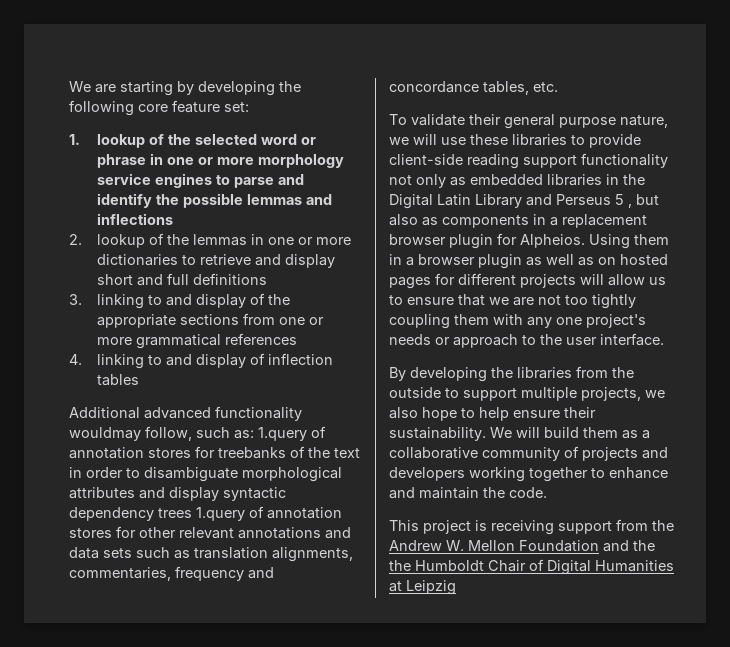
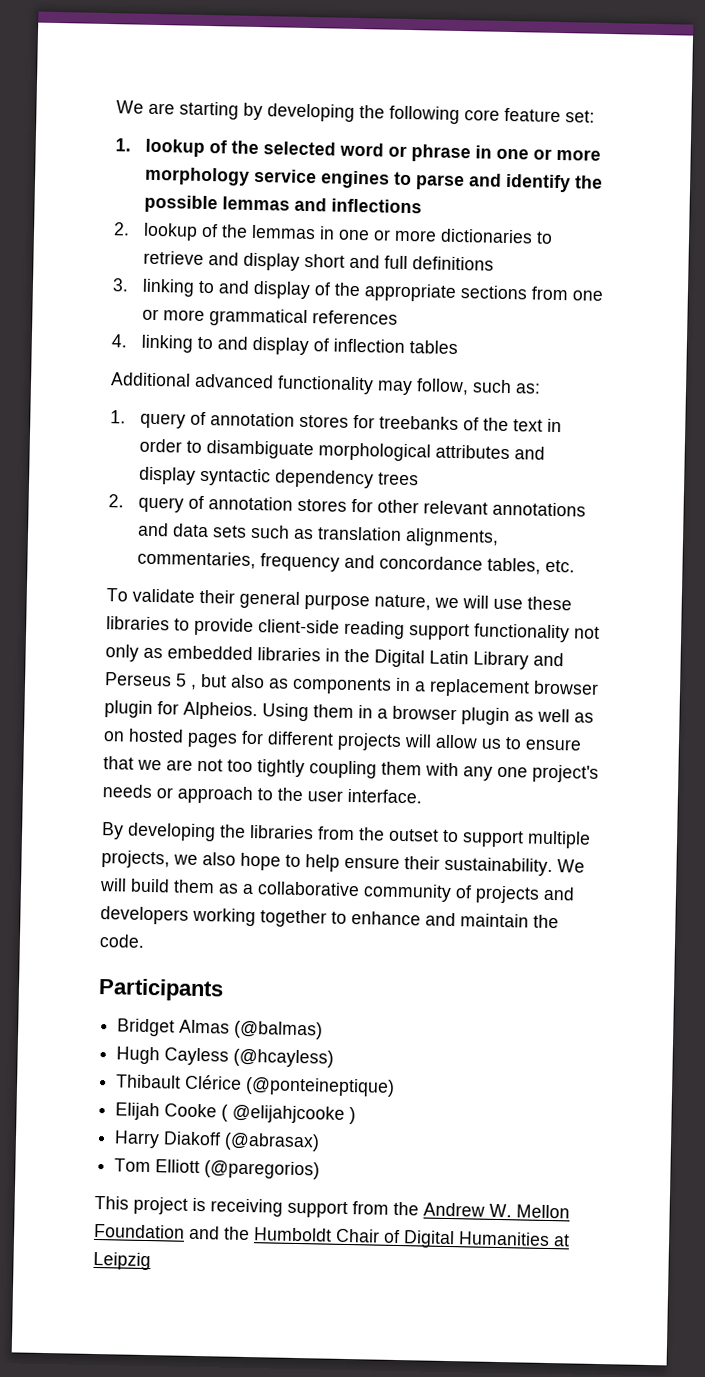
[69,427,141,441] wouldmay -> [377,380,413,396] may
[258,427,307,441] 1.query -> [110,410,186,429] // 1. query
[196,507,245,521] 1.query -> [108,494,184,513] // 2. query
[389,387,441,398] outside -> [388,828,439,842] outset
(547, 492) none -> [98,978,224,1002] [117,1018,324,1040] [116,1046,335,1068] [116,1074,396,1097] [115,1102,357,1125] [114,1130,321,1152] [114,1158,321,1180] // Participants // Bridget Almas (@balmas) // Hugh Cayless (@hcayless) // Thibault Clérice (@ponteineptique) // Elijah Cooke ( @elijahjcooke ) // Harry Diakoff (@abrasax) // Tom Elliott (@paregorios)
[389,560,411,571] the -> (250, 1233) none

